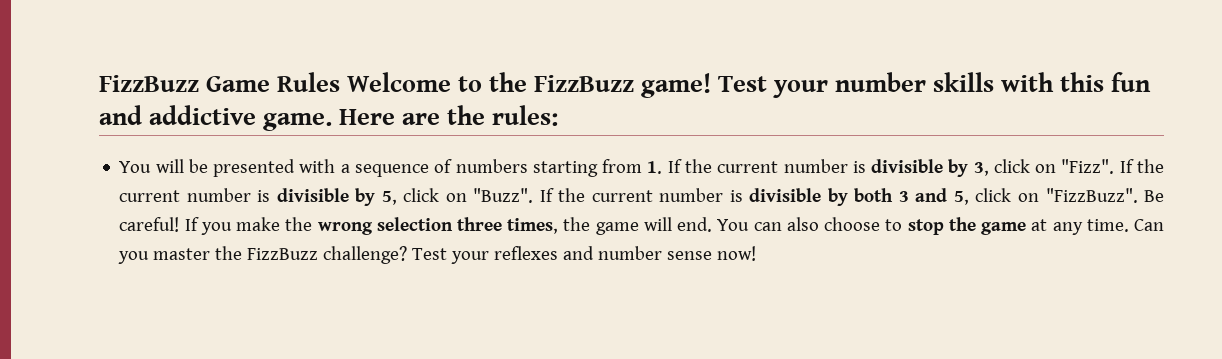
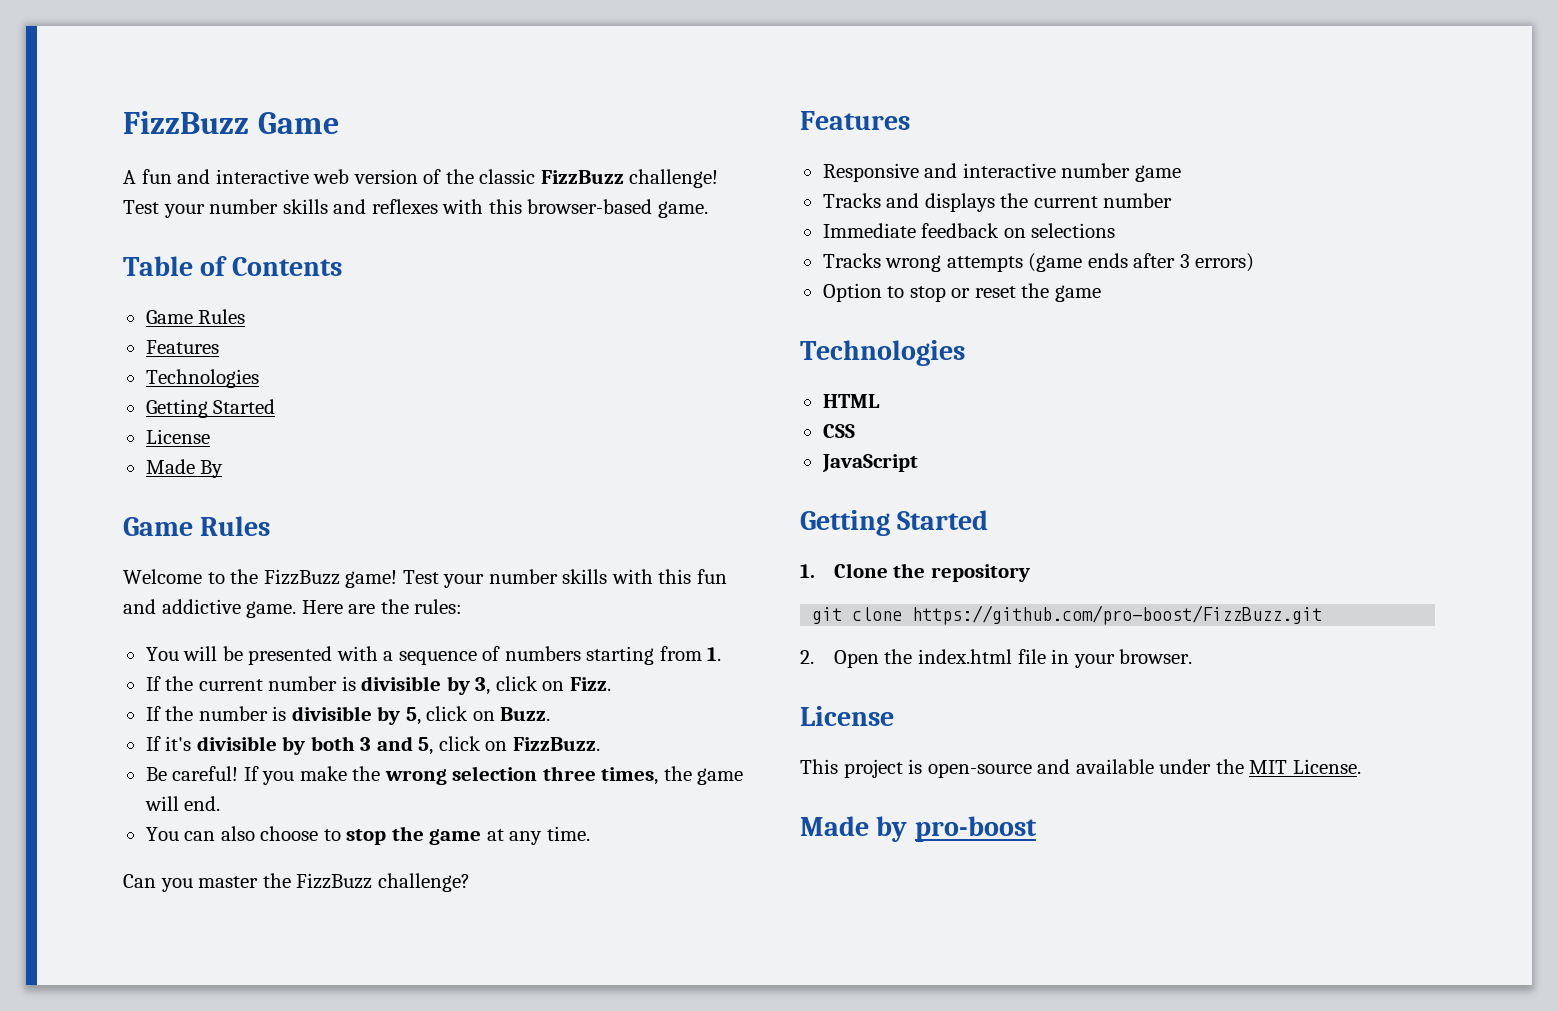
[277,72,341,92] Rules -> [123,169,719,188] [123,199,708,218] [123,256,342,276] [145,309,246,324] [145,340,219,354] [145,369,259,388] [145,399,276,418] [145,429,210,444] [145,459,224,478] [123,516,271,536] // A fun and interactive web version of the classic FizzBuzz challenge! Test your number skills and reflexes with this browser-based game. // Table of Contents // Game Rules // Features // Technologies // Getting Started // License // Made By // Game Rules //
(663, 167) none -> (722, 654) //
[1061,159,1164,174] [119,190,181,202] "Fizz". If the current -> [569,677,611,691] [145,706,194,721] Fizz. // If the
[473,188,743,203] "Buzz". If the current number is -> [500,707,551,721] [145,736,192,751] Buzz. // If it's
[1045,188,1138,203] "FizzBuzz". -> [512,737,600,751] FizzBuzz. //
(713, 224) none -> (221, 803) //
(1129, 225) none -> (590, 833) //
[412,246,757,264] Test your reflexes and number sense now! -> [800,111,910,130] [822,163,1181,182] [822,193,1173,212] [822,223,1116,238] [822,253,1255,272] [822,283,1101,302] [800,340,965,366] [822,394,880,408] [822,424,855,438] [821,454,918,472] [800,510,989,536] [800,563,1031,582] [812,605,1323,625] [800,649,1193,668] [800,706,894,726] [800,759,1361,778] [800,816,1037,842] // Features // Responsive and interactive number game // Tracks and displays the current number // Immediate feedback on selections // Tracks wrong attempts (game ends after 3 errors) // Option to stop or reset the game // Technologies // HTML // CSS // JavaScript // Getting Started // 1. Clone the repository // git clone https://github.com/pro-boost/FizzBuzz.git // 2. Open the index.html file in your browser. // License // This project is open-source and available under the MIT License. // Made by pro-boost

